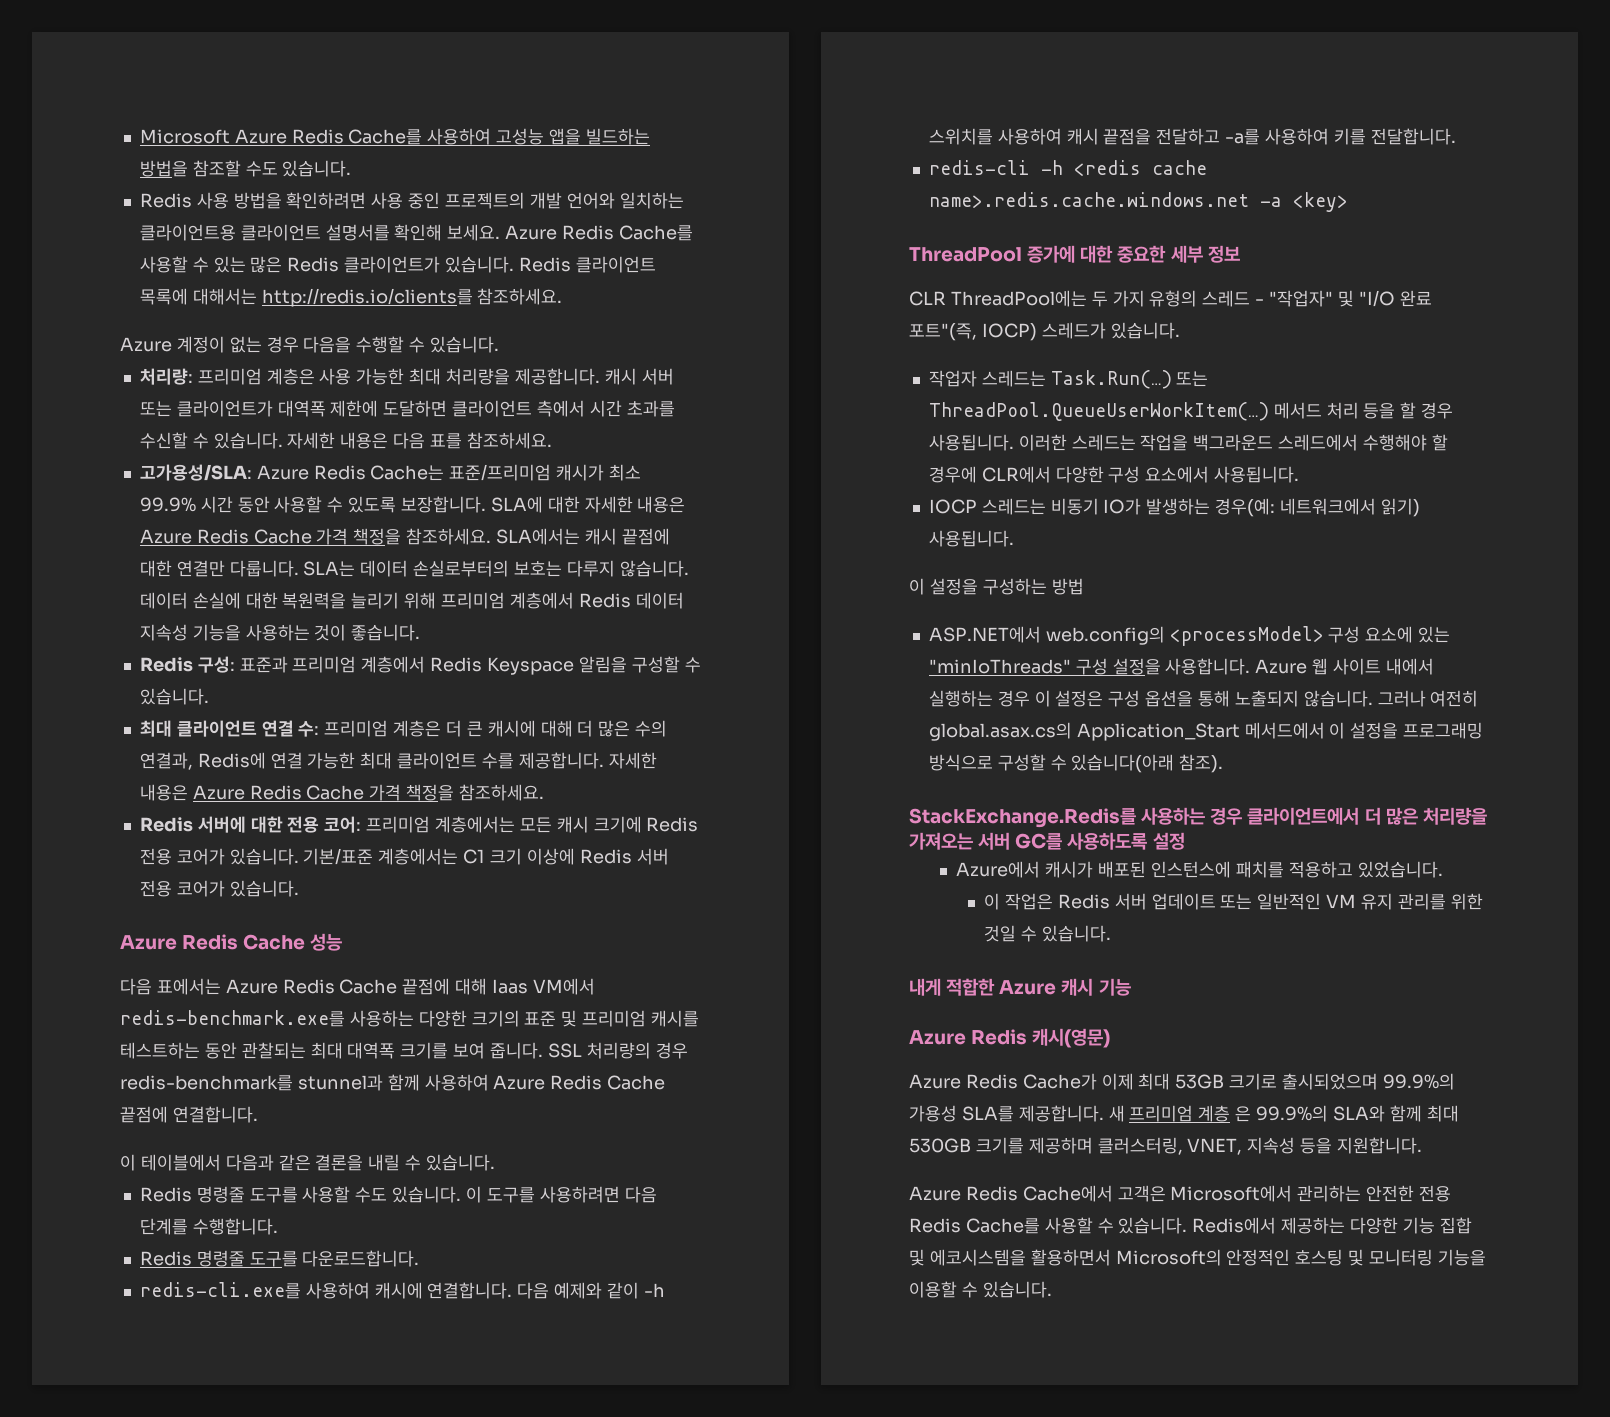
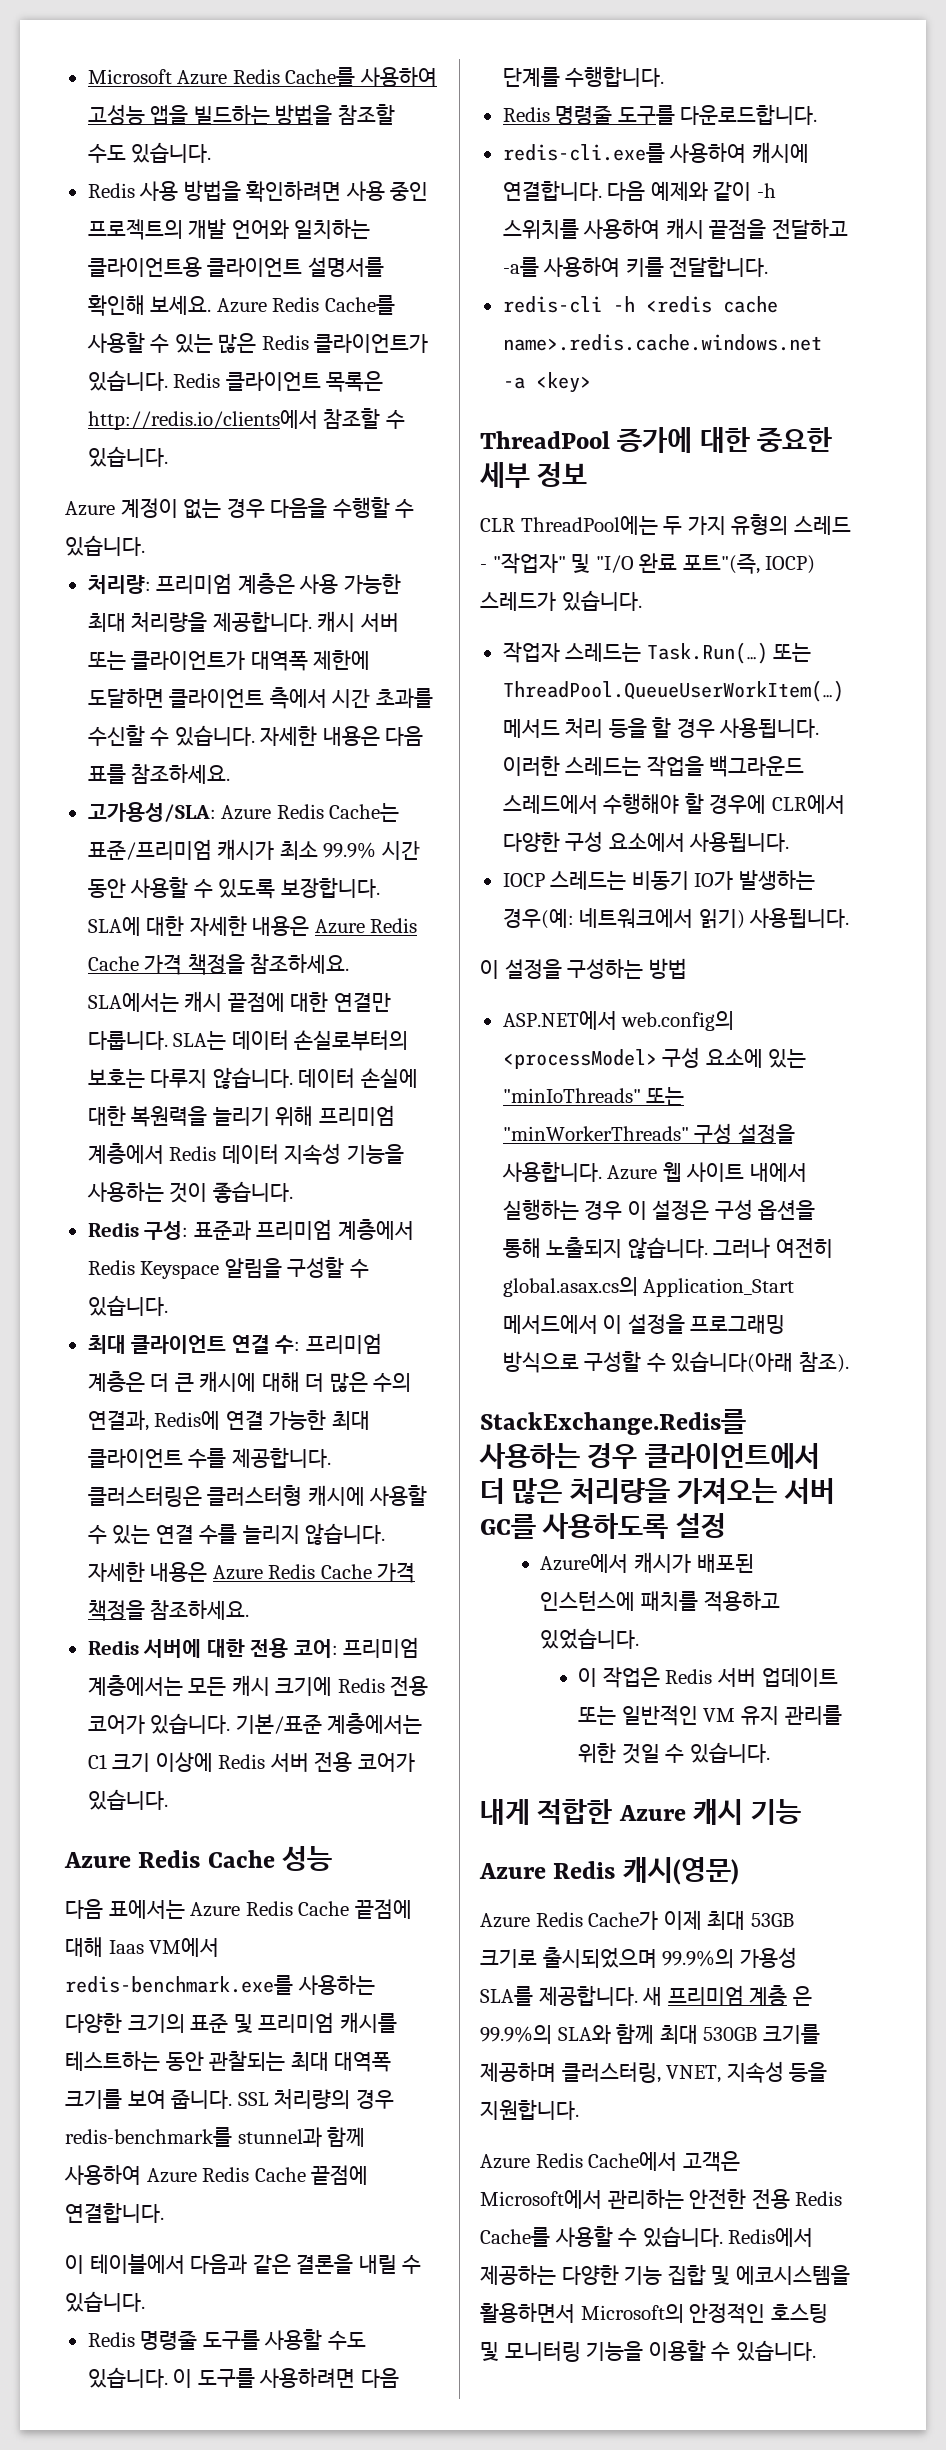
[139,288,563,307] 목록에 대해서는 http://redis.io/clients를 참조하세요. -> [326,371,384,392] [87,408,405,430] [87,446,168,467] 목록은 http://redis.io/clients에서 참조할 수 있습니다.
(604, 760) none -> [87,1485,428,1507] [87,1523,386,1545] 클러스터링은 클러스터형 캐시에 사용할 수 있는 연결 수를 늘리지 않습니다.
(1071, 666) none -> [646,1087,685,1106] [502,1126,689,1141] 또는 "minWorkerThreads"

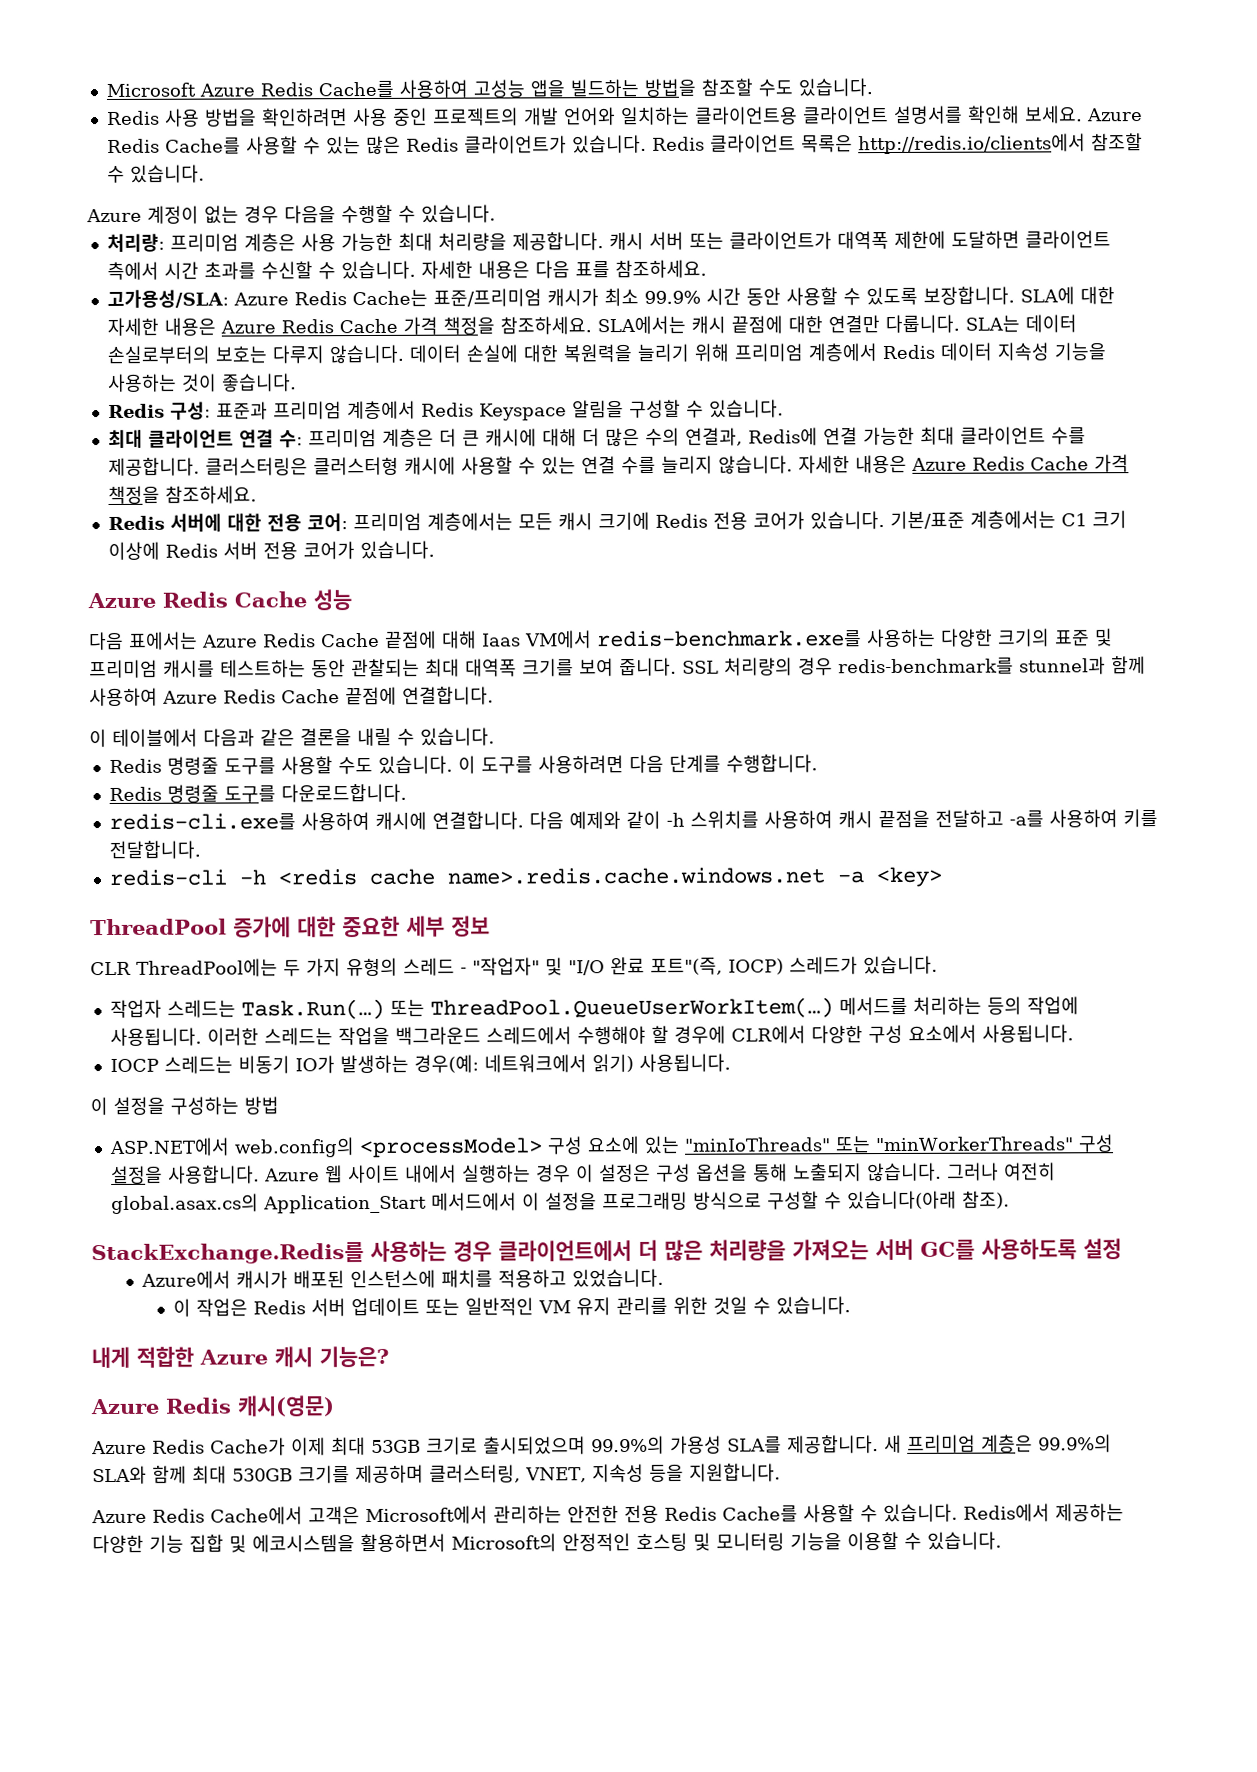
[502,717,715,738] 메서드 처리 등을 할 경우 -> [838,996,1079,1016] 메서드를 처리하는 등의 작업에
[750,1799,801,1825] 기능 -> [319,1345,389,1368] 기능은?
[749,1985,812,2006] 계층 은 -> [981,1434,1033,1453] 계층은

